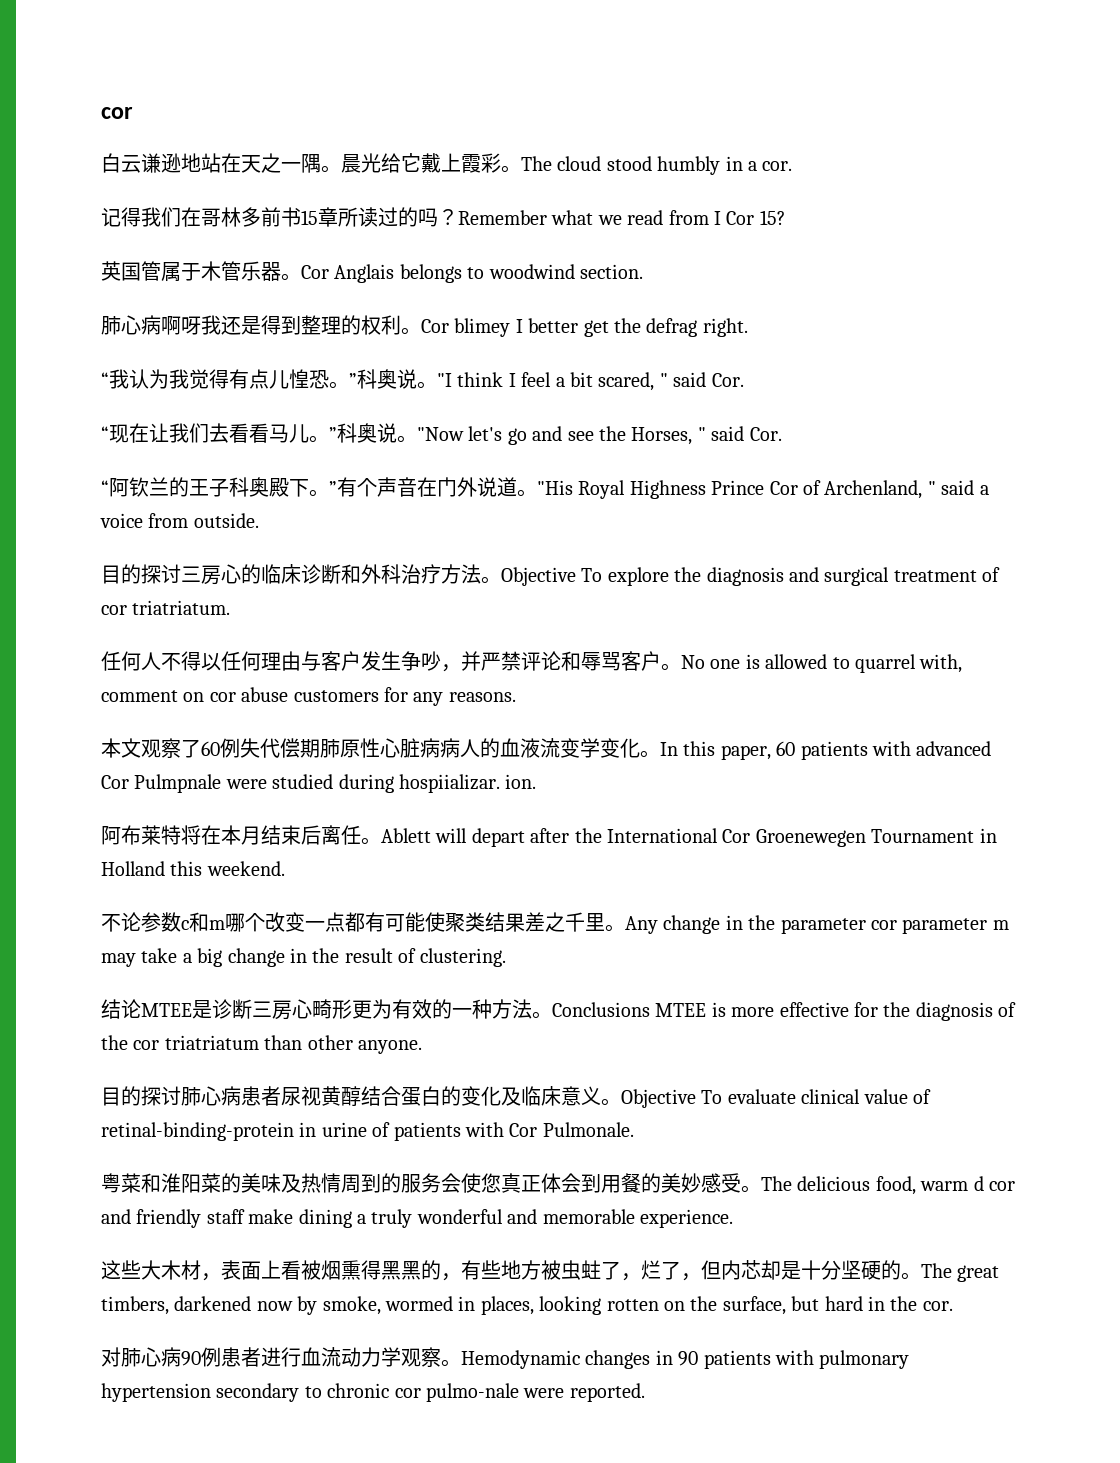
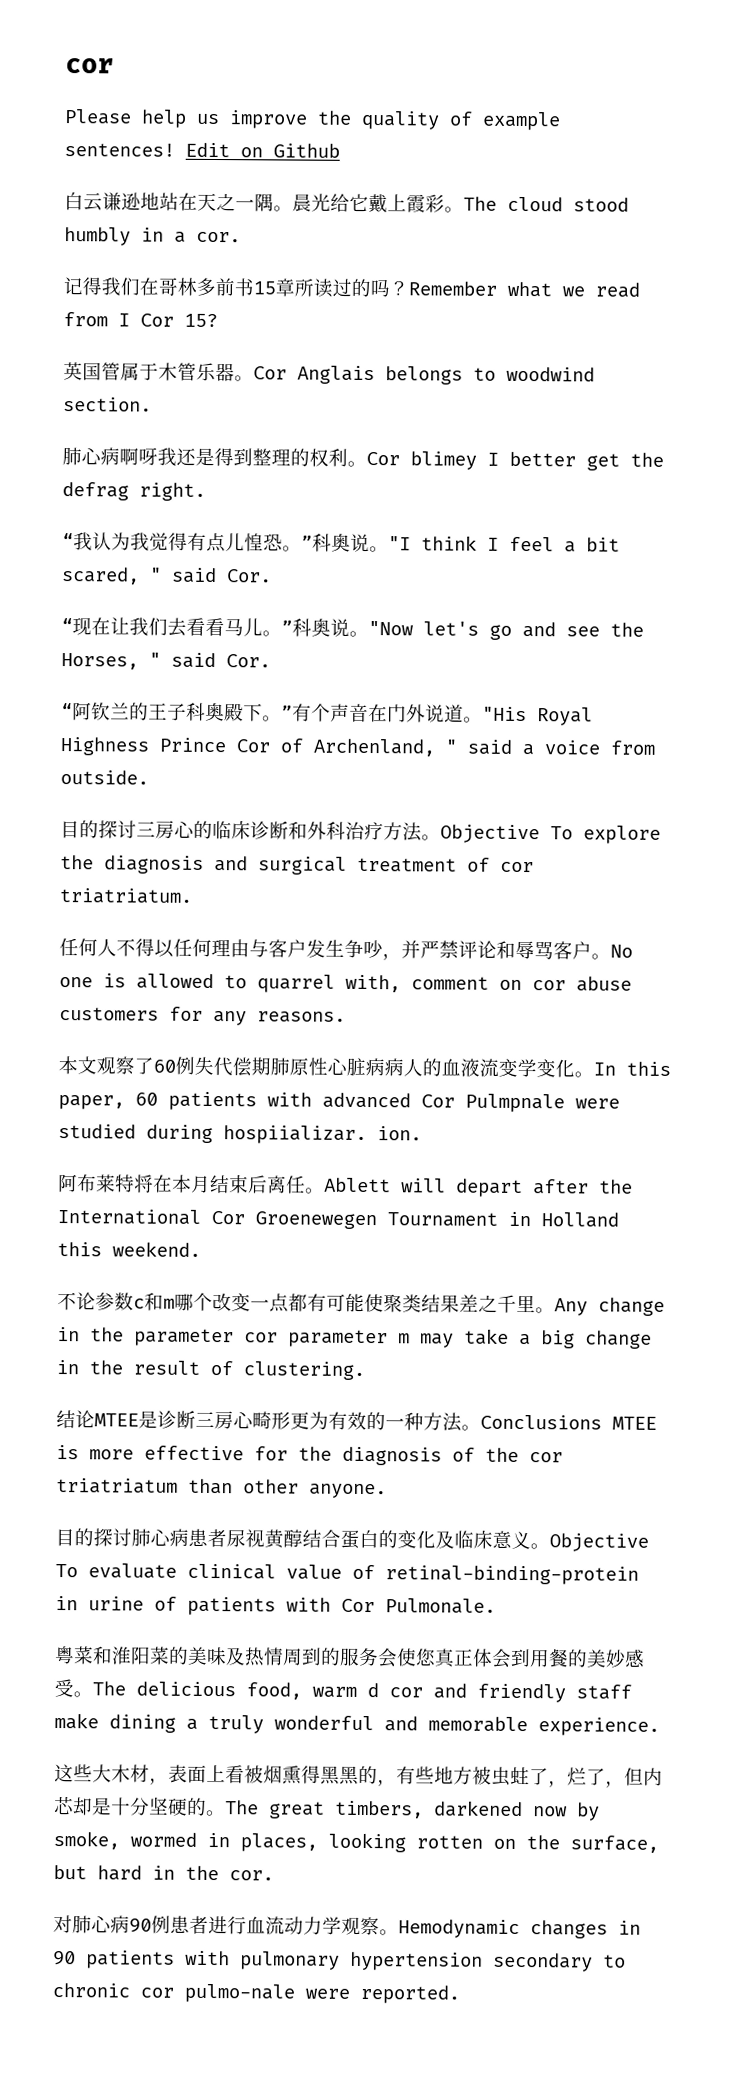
[101,107,133,119] cor -> [65,58,114,74] [64,109,561,131] [64,142,340,158] cor // Please help us improve the quality of example sentences! Edit on Github

